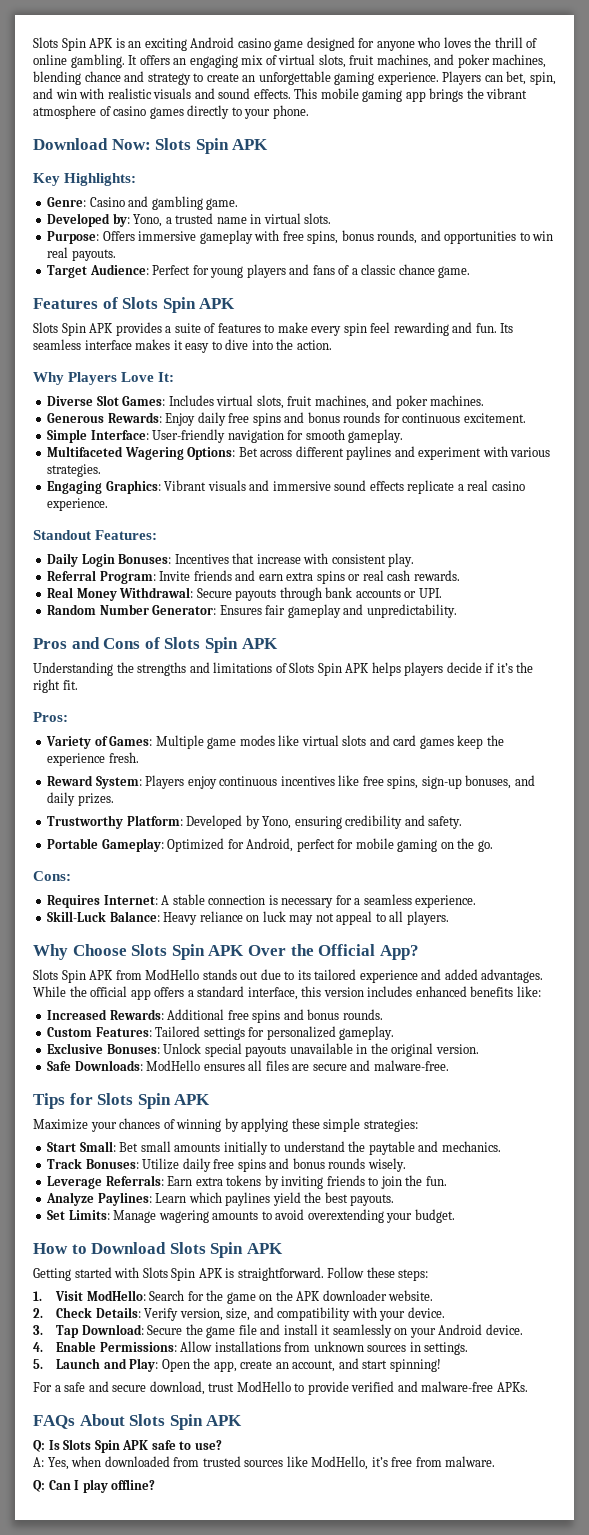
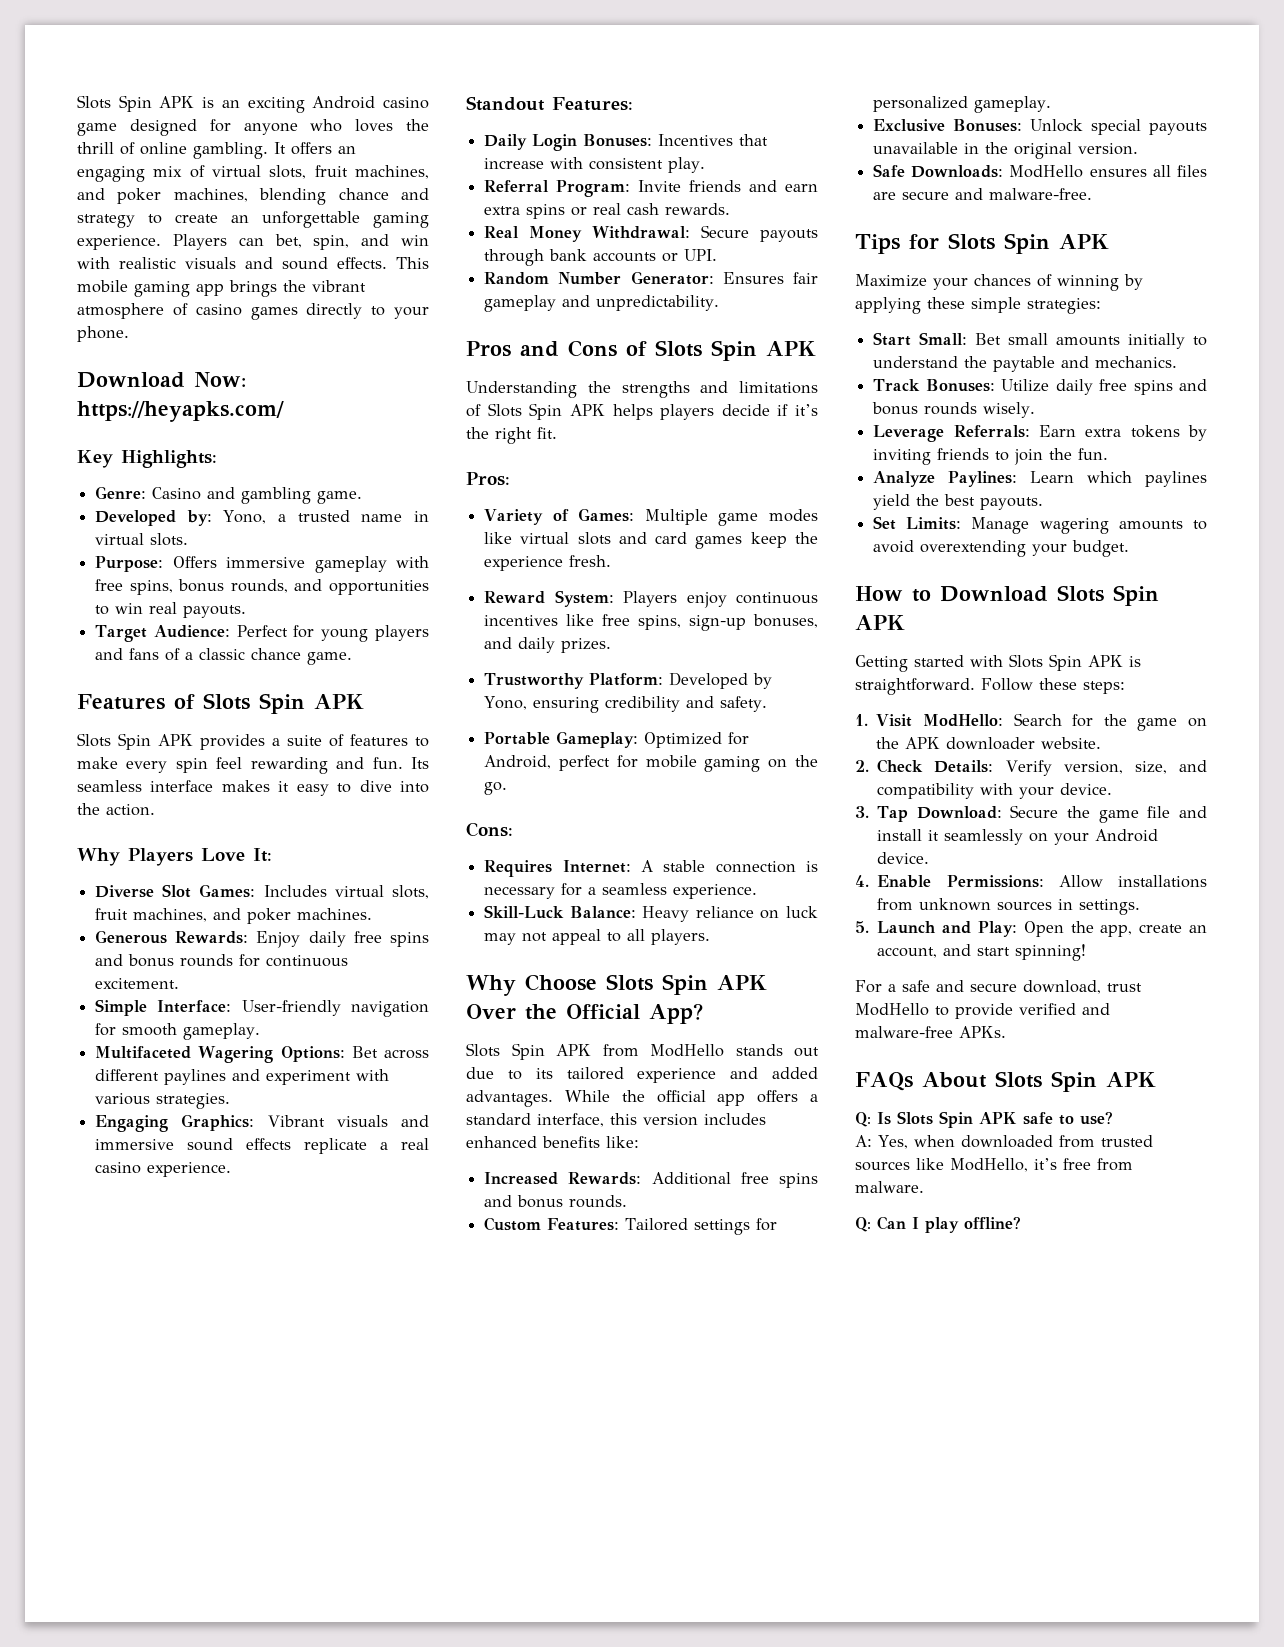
[155,138,269,154] Slots Spin APK -> [77,401,284,422] https://heyapks.com/

